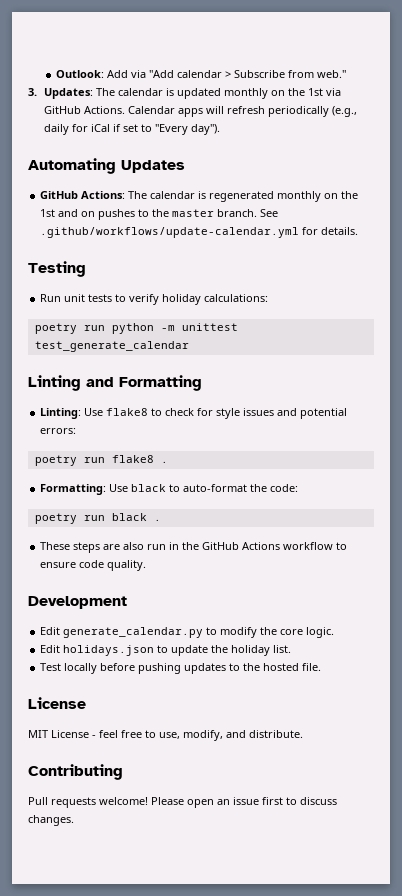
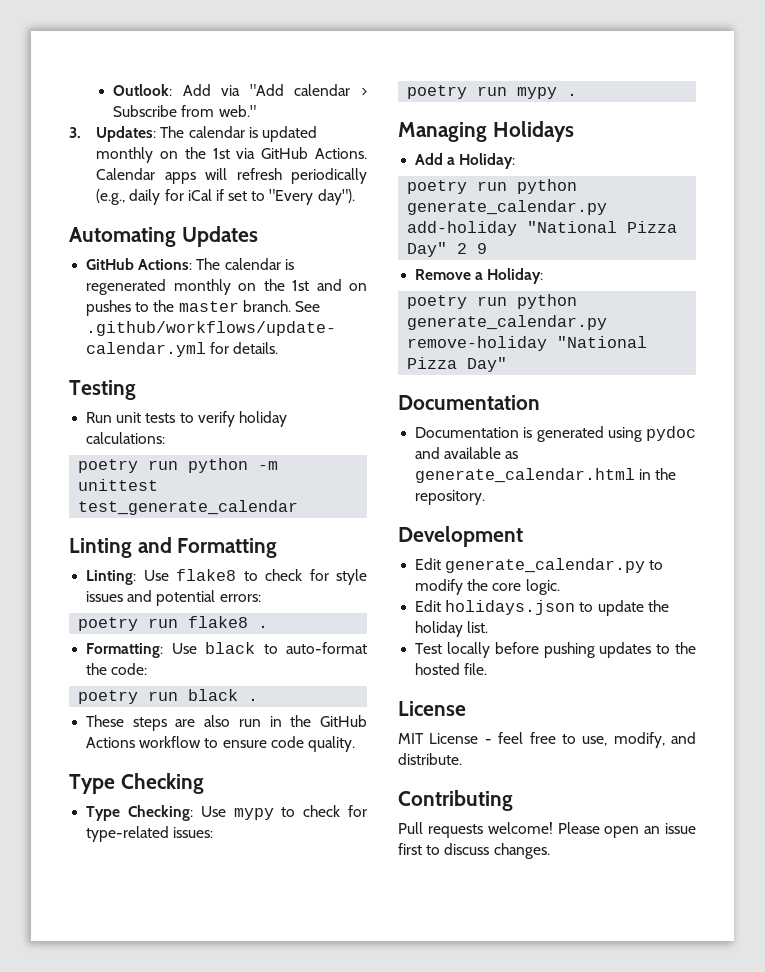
(147, 565) none -> [69,773,204,794] [86,805,367,821] [86,826,214,842] [407,85,578,99] [398,121,574,142] [415,153,516,169] [407,179,578,194] [407,200,608,215] [407,221,678,236] [407,242,488,257] [415,268,544,284] [407,294,578,309] [407,315,608,330] [407,336,648,351] [407,357,508,372] [398,395,540,410] [415,426,696,442] [415,447,519,459] [415,468,677,483] [415,490,486,505] // Type Checking // Type Checking: Use mypy to check for type-related issues: // poetry run mypy . // Managing Holidays // Add a Holiday: // poetry run python generate_calendar.py add-holiday "National Pizza Day" 2 9 // Remove a Holiday: // poetry run python generate_calendar.py remove-holiday "National Pizza Day" // Documentation // Documentation is generated using pydoc and available as generate_calendar.html in the repository.

